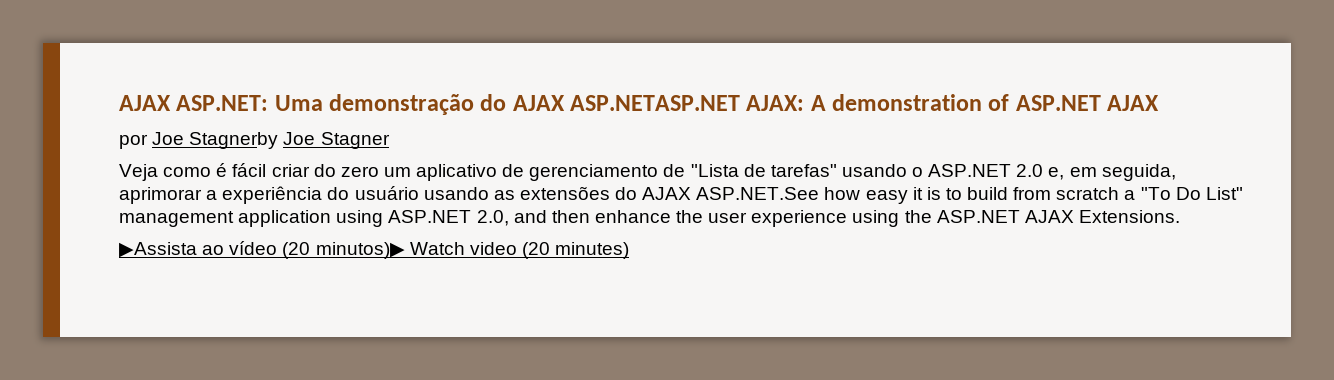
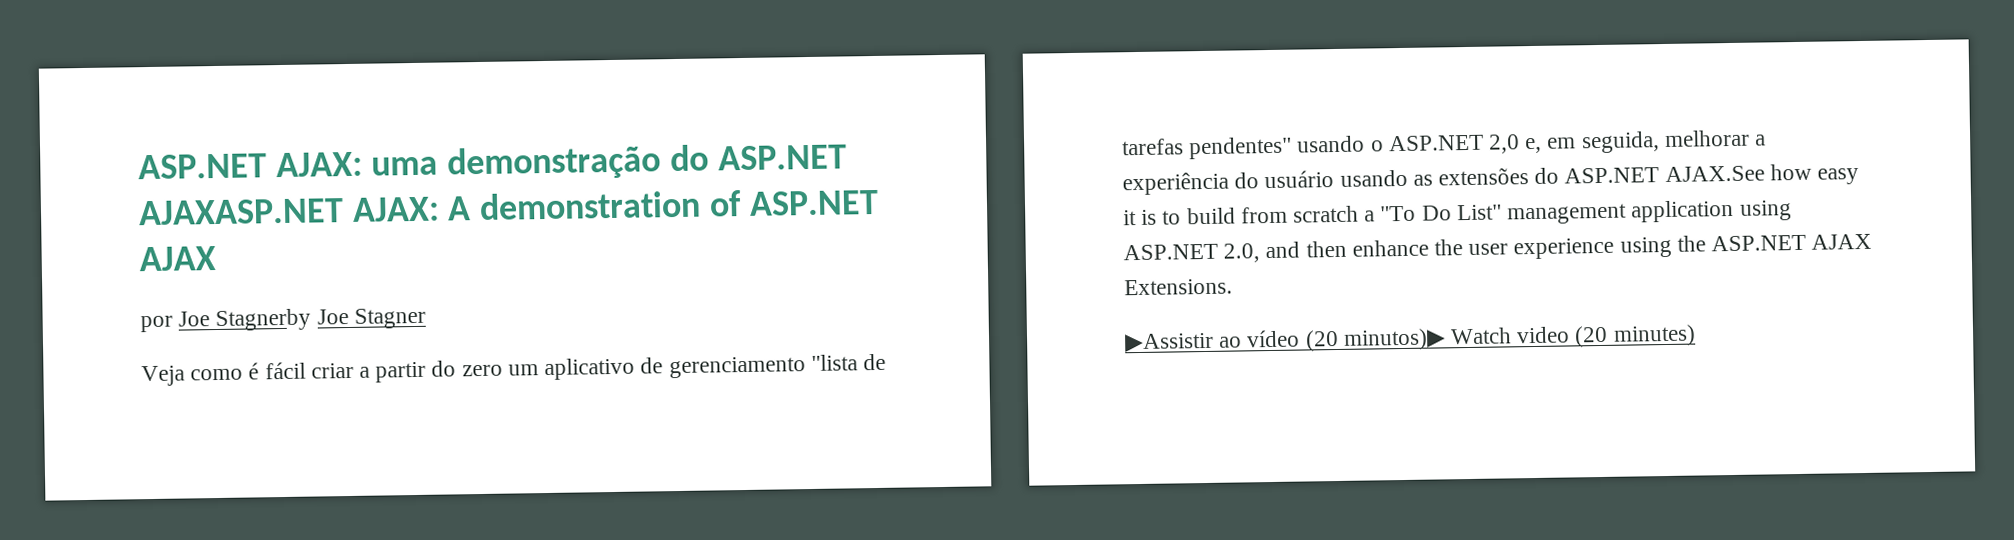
[119,94,741,115] AJAX ASP.NET: Uma demonstração do AJAX ASP.NETASP.NET -> [138,144,847,181] [138,198,344,226] ASP.NET AJAX: uma demonstração do ASP.NET AJAXASP.NET
(310, 170) none -> [359,361,427,383] a partir
[663,164,837,177] de "Lista de tarefas" -> [810,353,886,371] [1122,136,1293,160] "lista de tarefas pendentes"
[1016,164,1044,177] 2.0 -> [1489,134,1521,154] 2,0
[119,187,202,204] aprimorar -> [1663,129,1750,148] melhorar
[642,187,820,200] AJAX ASP.NET.See -> [1564,165,1765,184] ASP.NET AJAX.See
[119,242,197,258] ▶Assista -> [1124,332,1214,353] ▶Assistir

